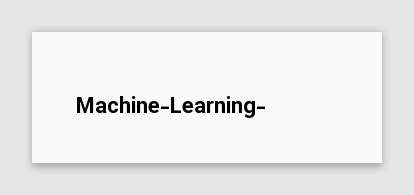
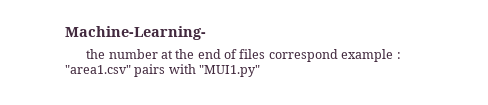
(266, 107) none -> [86,49,401,62] [65,64,261,77] // the number at the end of files correspond example : "area1.csv" pairs with "MUI1.py"

